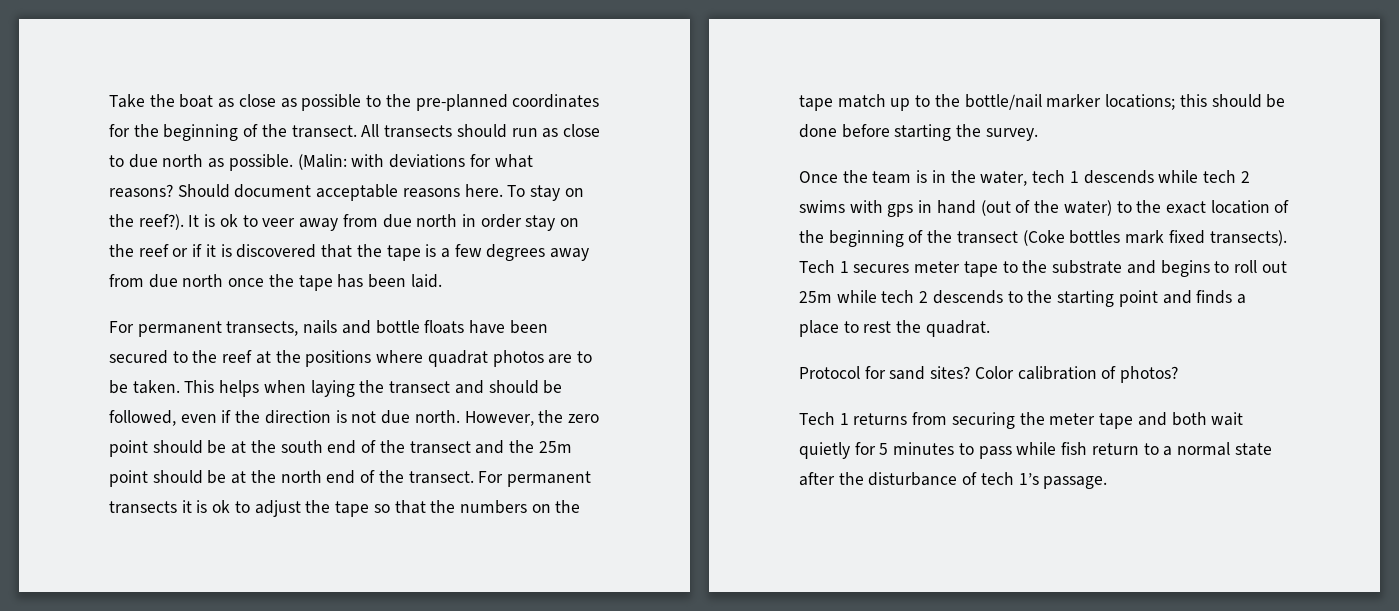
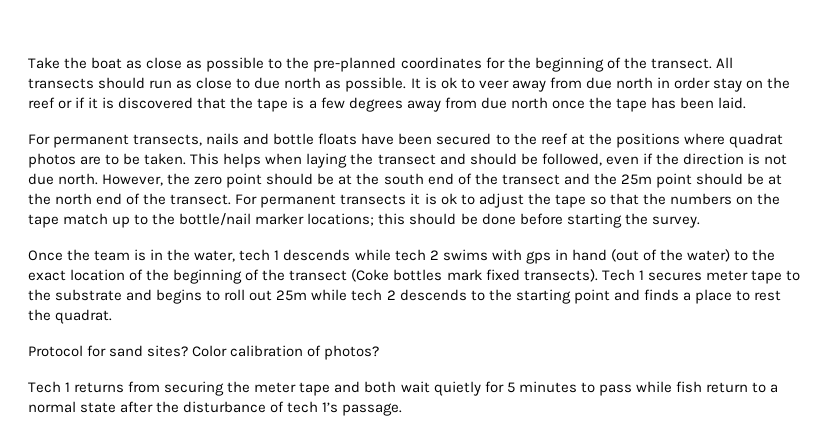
[297,154,533,170] [109,184,584,201] [109,214,184,230] (Malin: with deviations for what reasons? Should document acceptable reasons here. To stay on the reef?). -> (407, 84) none

